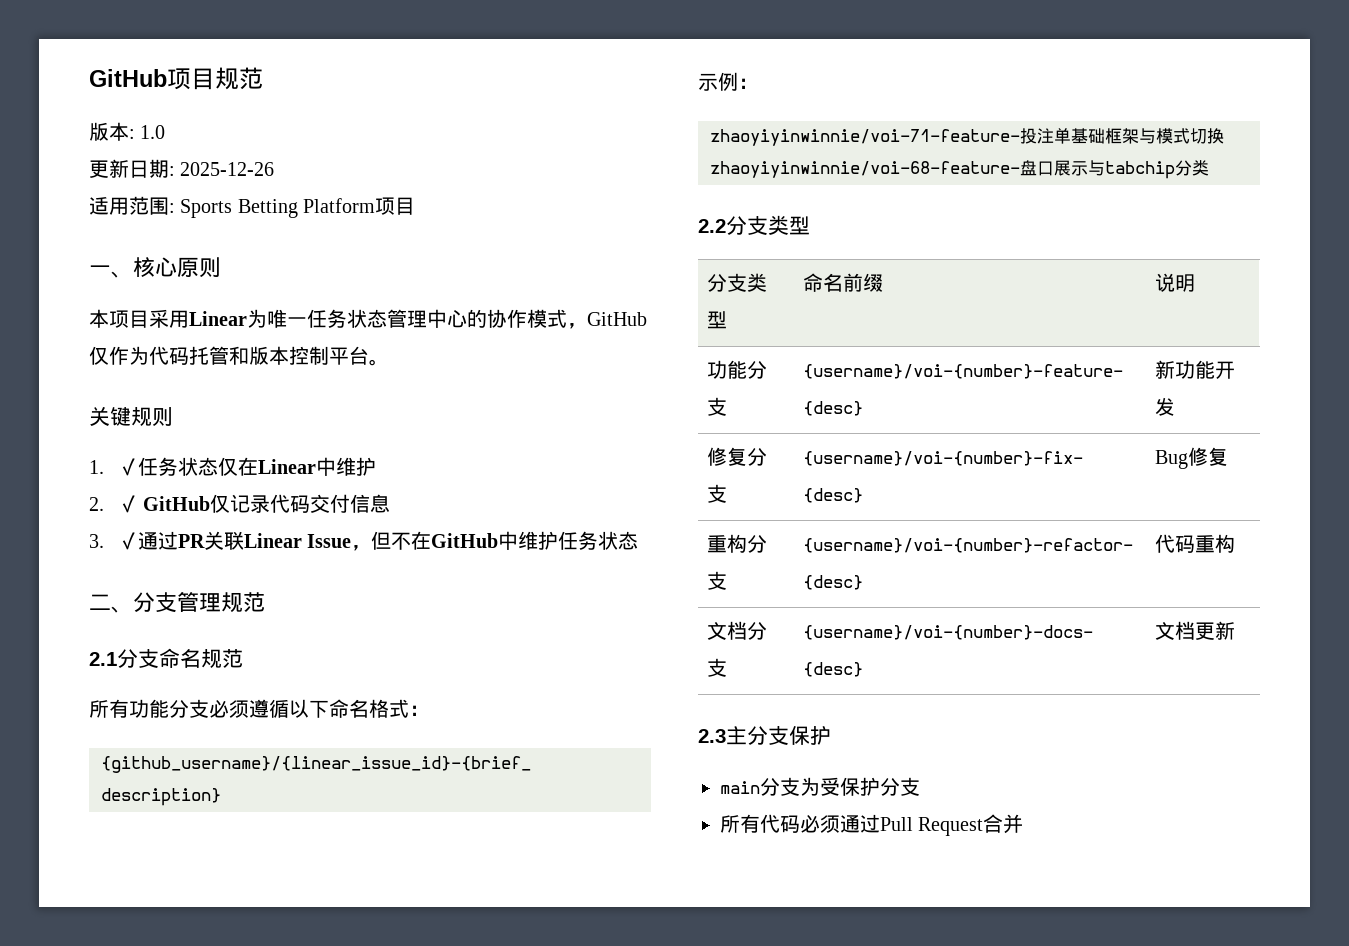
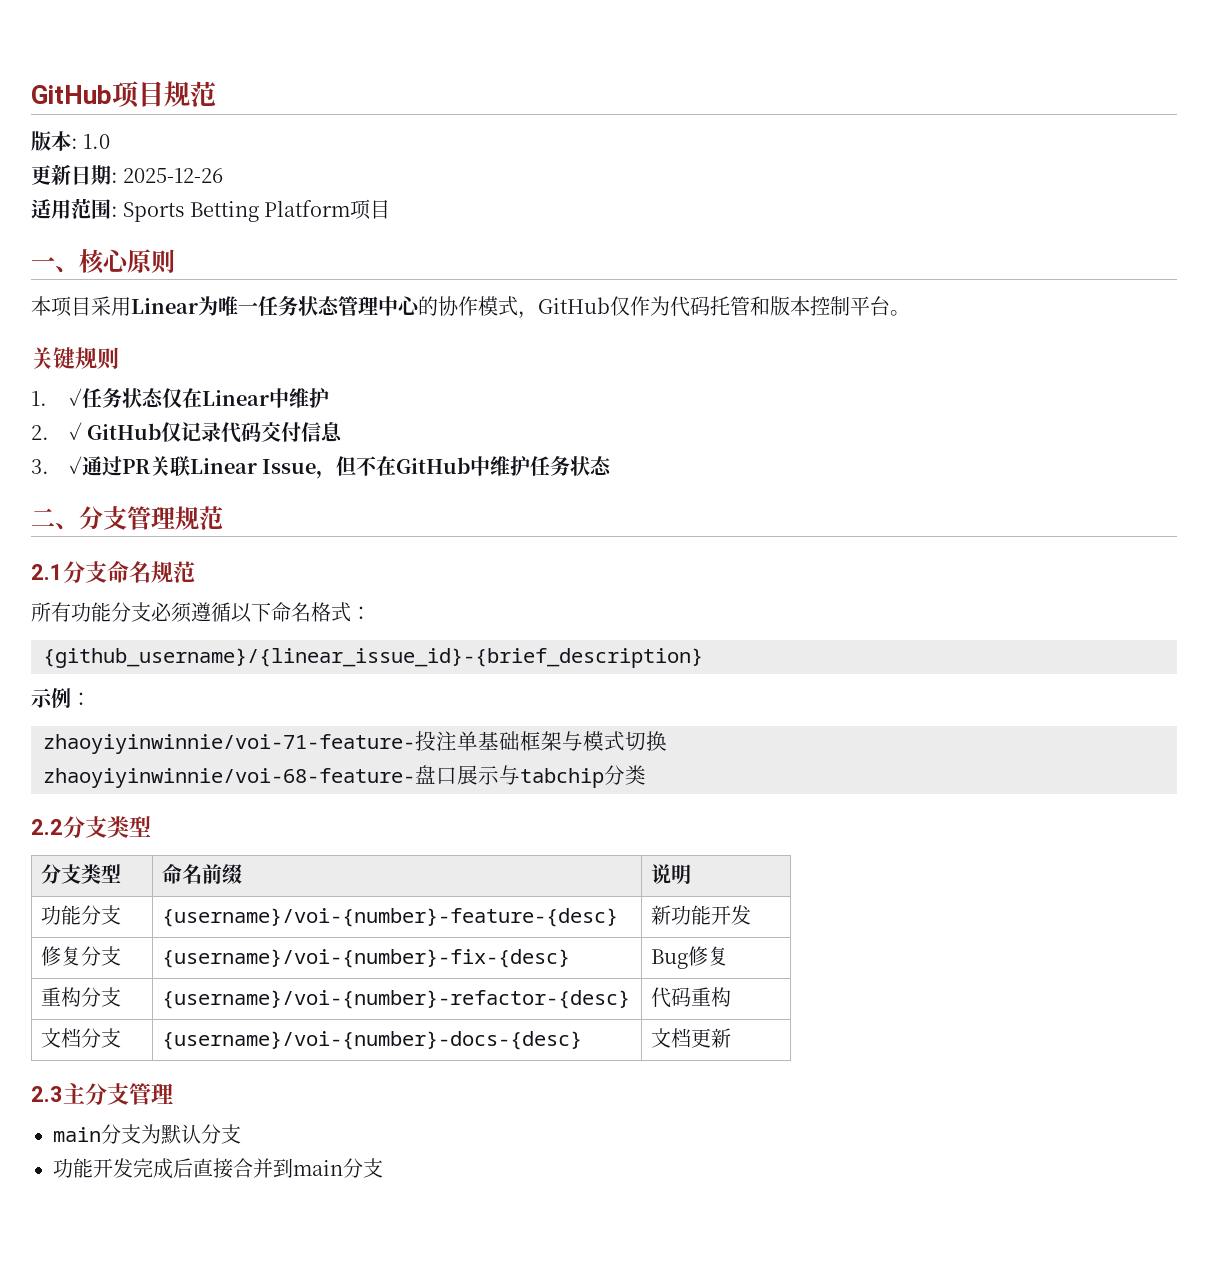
[789,726,831,745] 保护 -> [129,1083,173,1105] 管理
[820,777,880,796] 受保护 -> [161,1124,201,1144] 默认
[720,814,1024,836] 所有代码必须通过Pull Request合并 -> [53,1158,383,1179] 功能开发完成后直接合并到main分支

